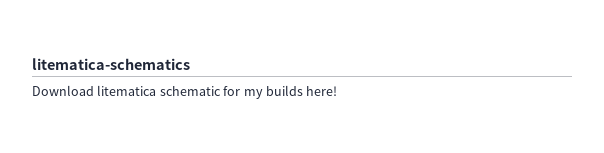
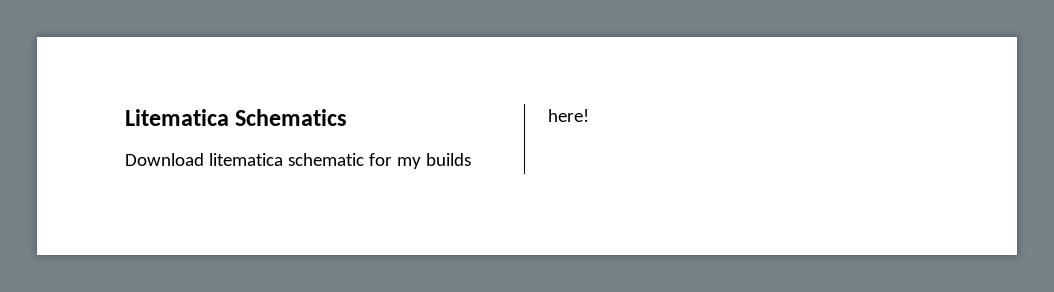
[32,58,190,70] litematica-schematics -> [125,109,348,126] Litematica Schematics

